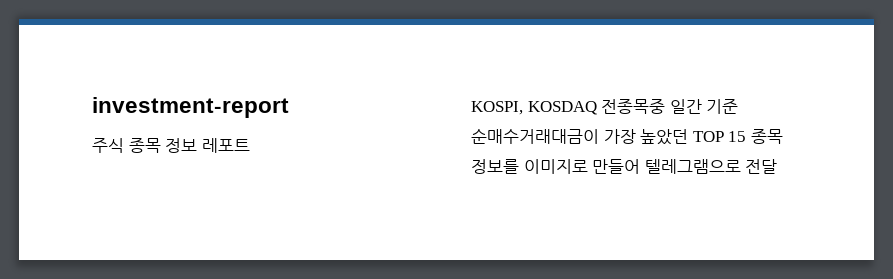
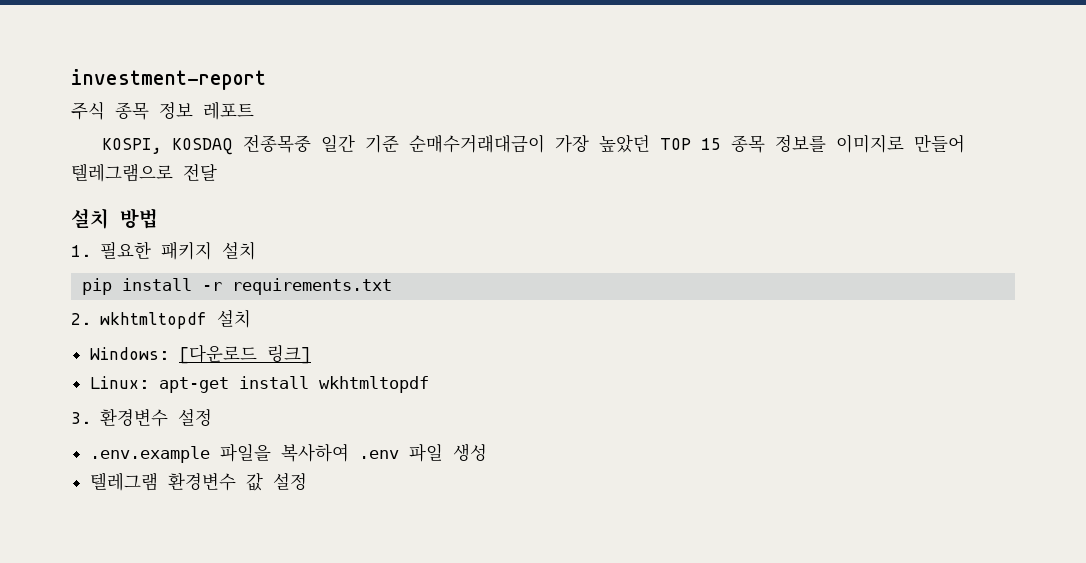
(778, 166) none -> [71,208,158,229] [71,241,256,260] [81,278,392,295] [71,309,251,329] [90,344,312,364] [90,376,430,393] [71,408,212,427] [90,443,488,463] [90,472,308,491] // 설치 방법 // 1. 필요한 패키지 설치 // pip install -r requirements.txt // 2. wkhtmltopdf 설치 // Windows: [다운로드 링크] // Linux: apt-get install wkhtmltopdf // 3. 환경변수 설정 // .env.example 파일을 복사하여 .env 파일 생성 // 텔레그램 환경변수 값 설정

